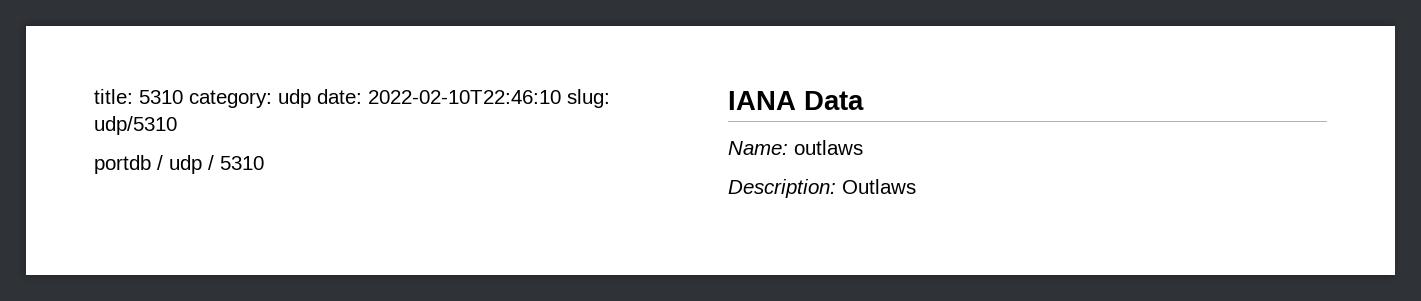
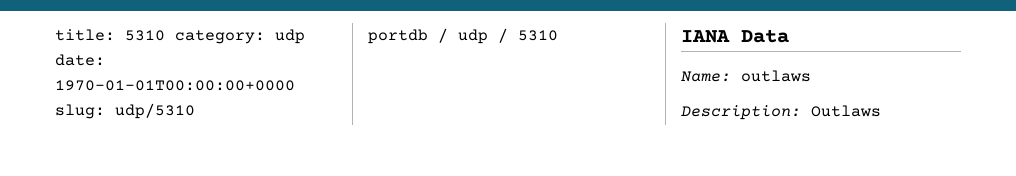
[368,90,561,104] 2022-02-10T22:46:10 -> [55,80,295,91] 1970-01-01T00:00:00+0000

